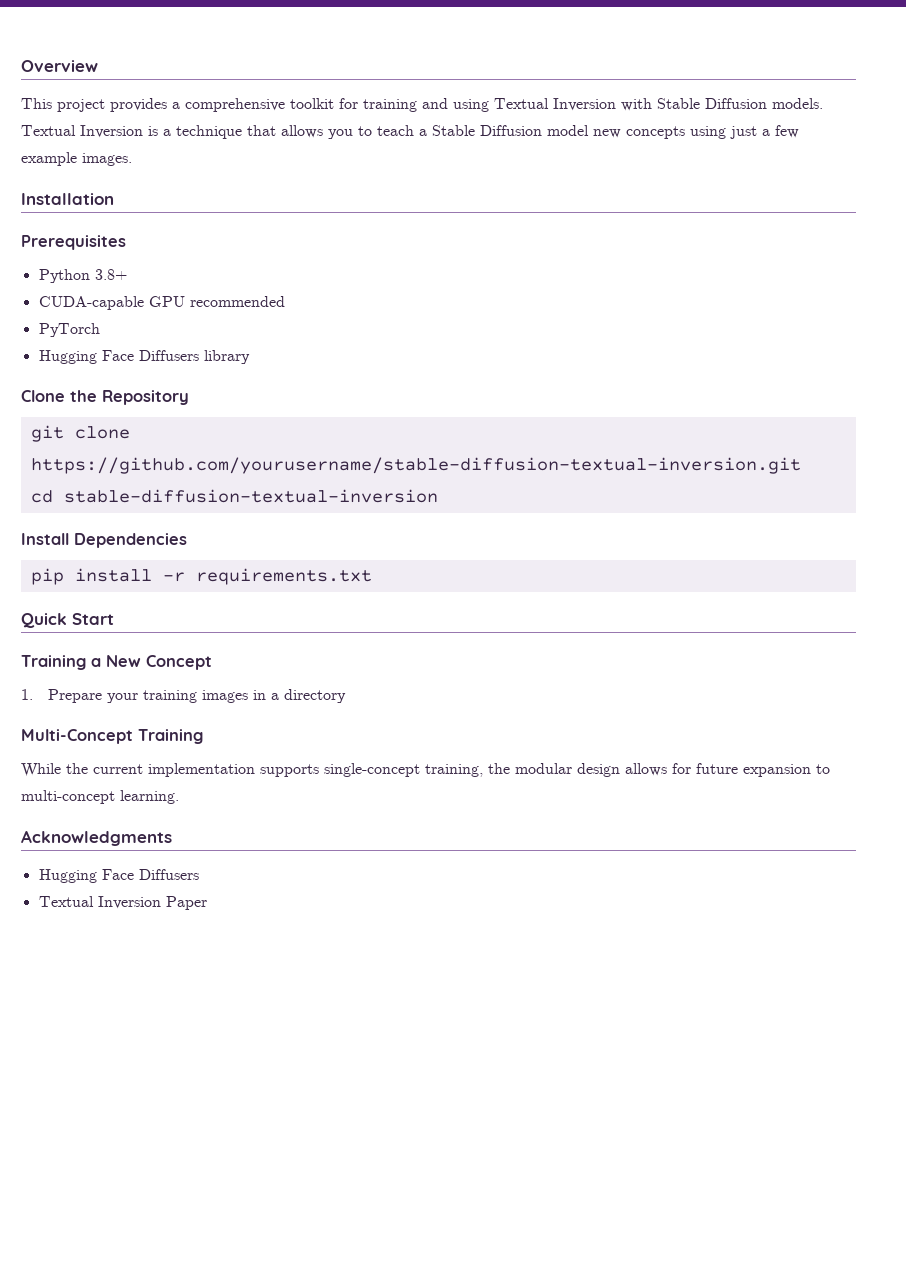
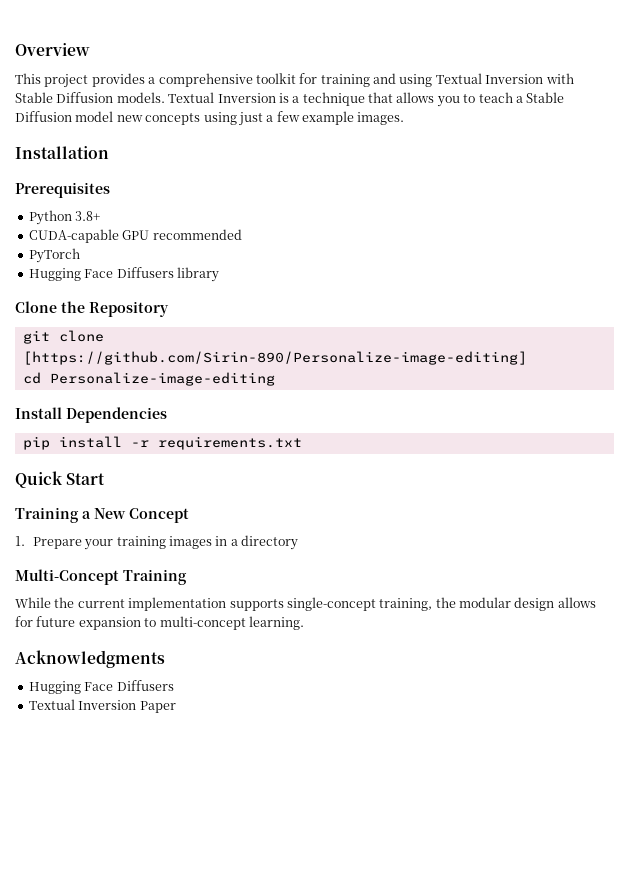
[30,457,801,474] https://github.com/yourusername/stable-diffusion-textual-inversion.git -> [22,351,527,365] [https://github.com/Sirin-890/Personalize-image-editing]
[63,489,438,503] stable-diffusion-textual-inversion -> [49,372,275,386] Personalize-image-editing

